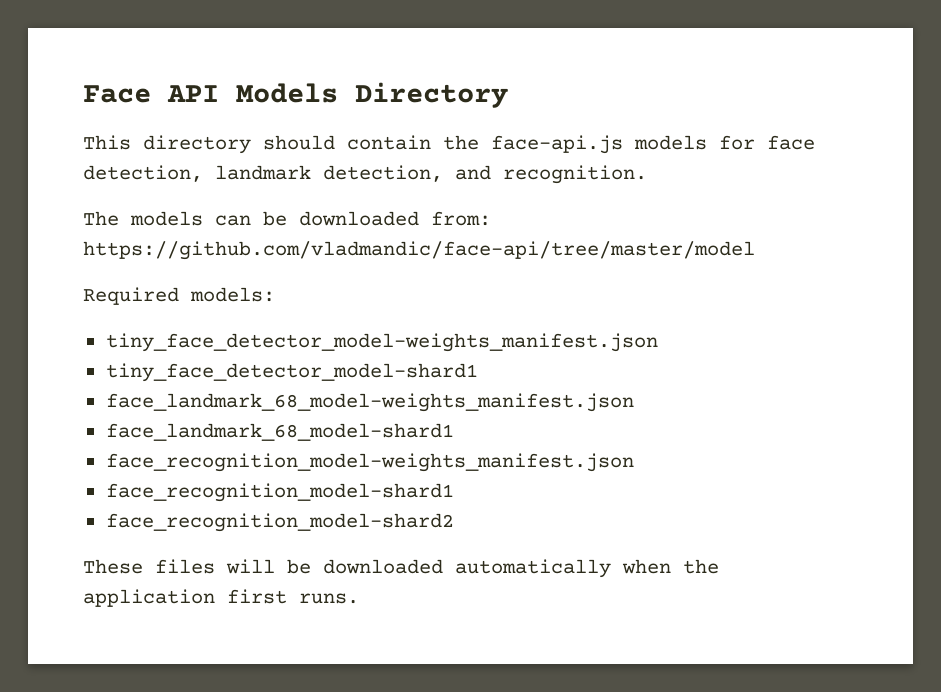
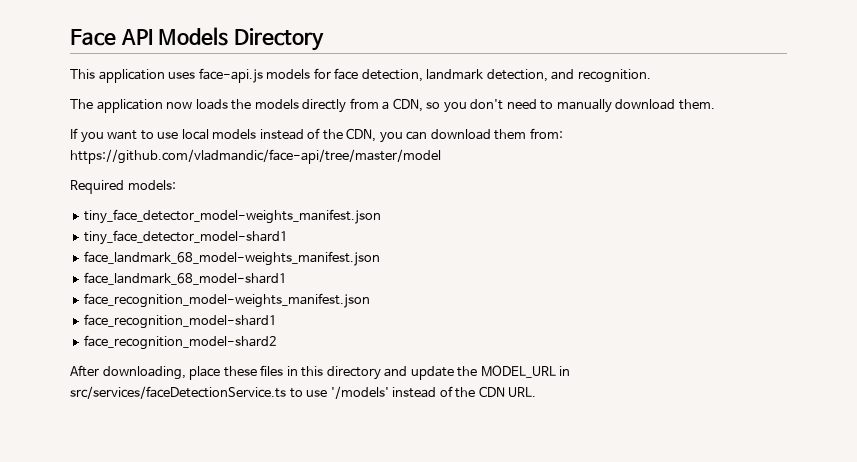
[143,135,479,154] directory should contain the -> [98,69,196,83] application uses
[130,211,419,226] models can be downloaded -> [96,98,715,113] [70,128,527,143] application now loads the models directly from a CDN, so you don't need to manually download them. // If you want to use local models instead of the CDN, you can download them
[83,559,719,578] [83,589,359,607] These files will be downloaded automatically when the application first runs. -> [70,365,571,380] [70,386,537,399] After downloading, place these files in this directory and update the MODEL_URL in src/services/faceDetectionService.ts to use '/models' instead of the CDN URL.

